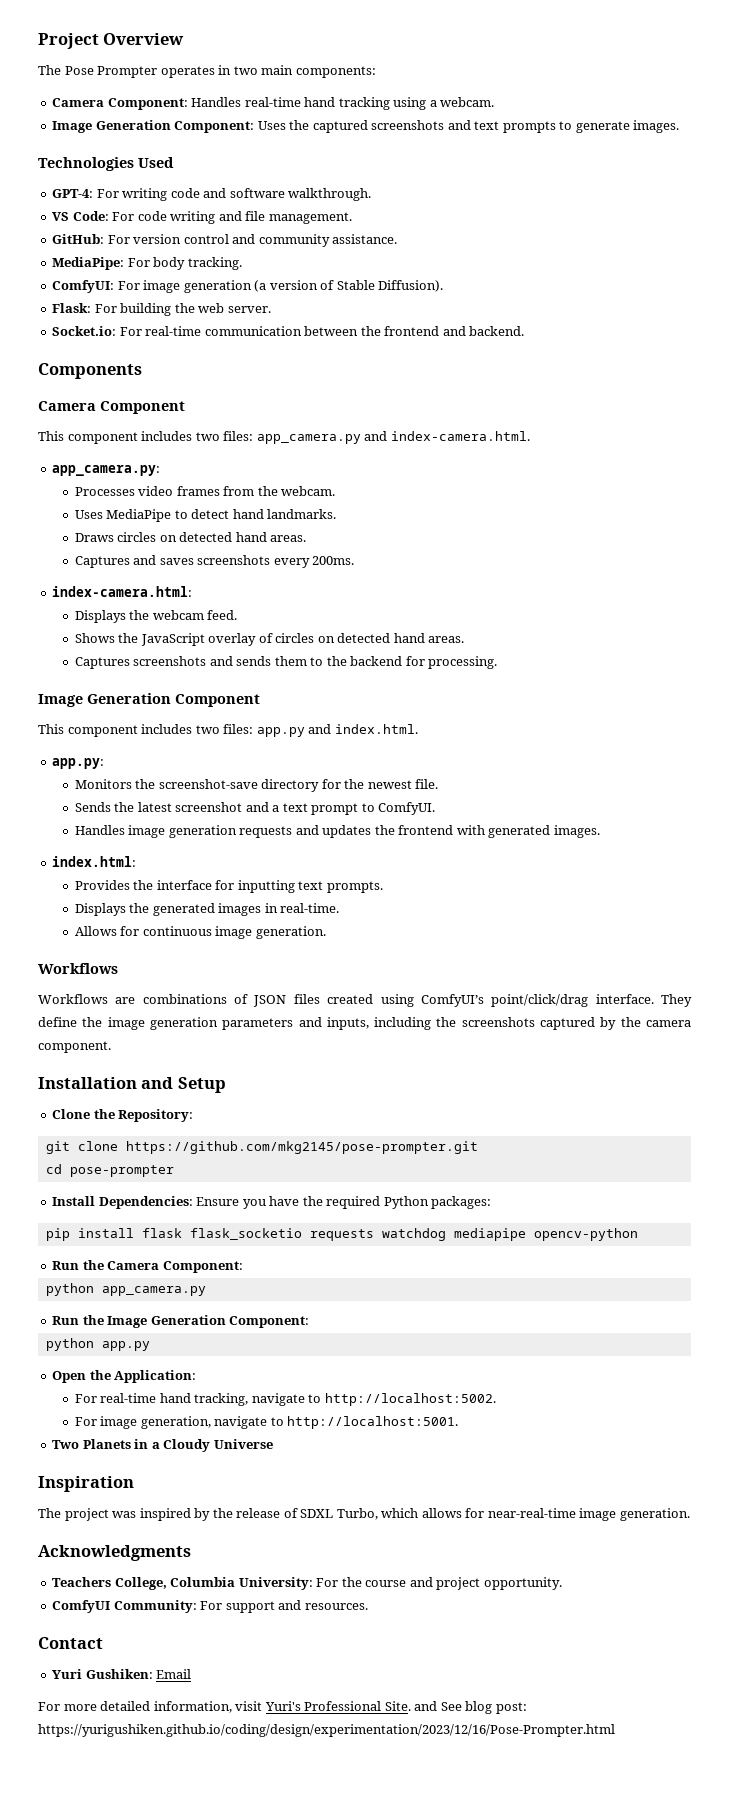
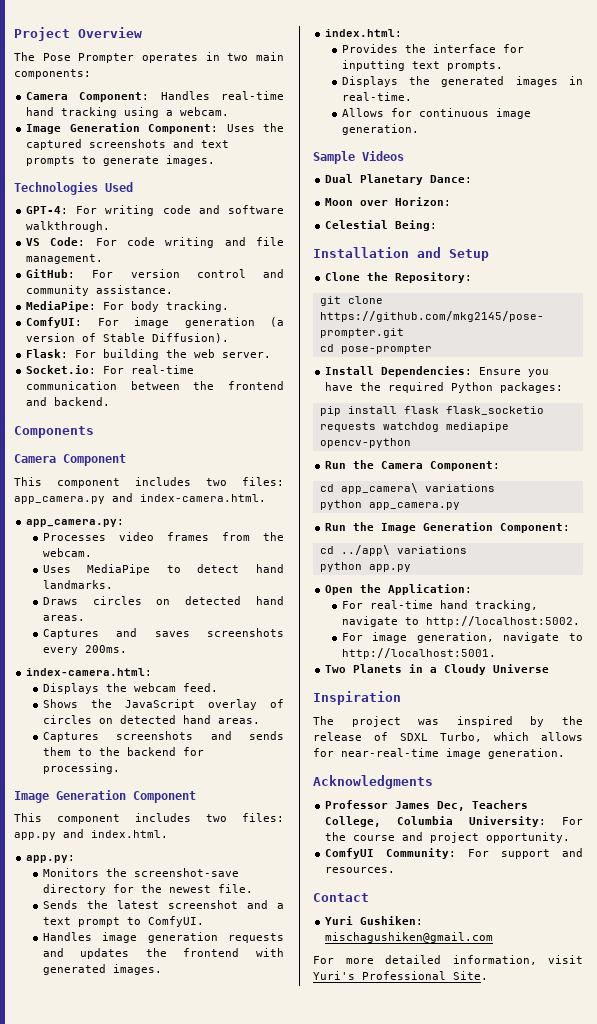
[38,963,118,974] [38,994,693,1007] [38,1017,691,1030] [38,1041,111,1053] Workflows // Workflows are combinations of JSON files created using ComfyUI’s point/click/drag interface. They define the image generation parameters and inputs, including the screenshots captured by the camera component. -> [313,151,404,164] [325,174,473,185] [325,197,452,206] [325,220,438,231] Sample Videos // Dual Planetary Dance: // Moon over Horizon: // Celestial Being:
(243, 1267) none -> [319,483,495,494] // cd app_camera\ variations
(310, 1322) none -> [319,545,467,556] // cd ../app\ variations
(191, 1553) none -> [325,800,466,811] Professor James Dec,
[156,1669,192,1679] Email -> [325,932,494,943] mischagushiken@gmail.com
[414,1701,527,1714] [38,1724,615,1737] and See blog post: https://yurigushiken.github.io/coding/design/experimentation/2023/12/16/Pose-Prompter.html -> (488, 975) none

